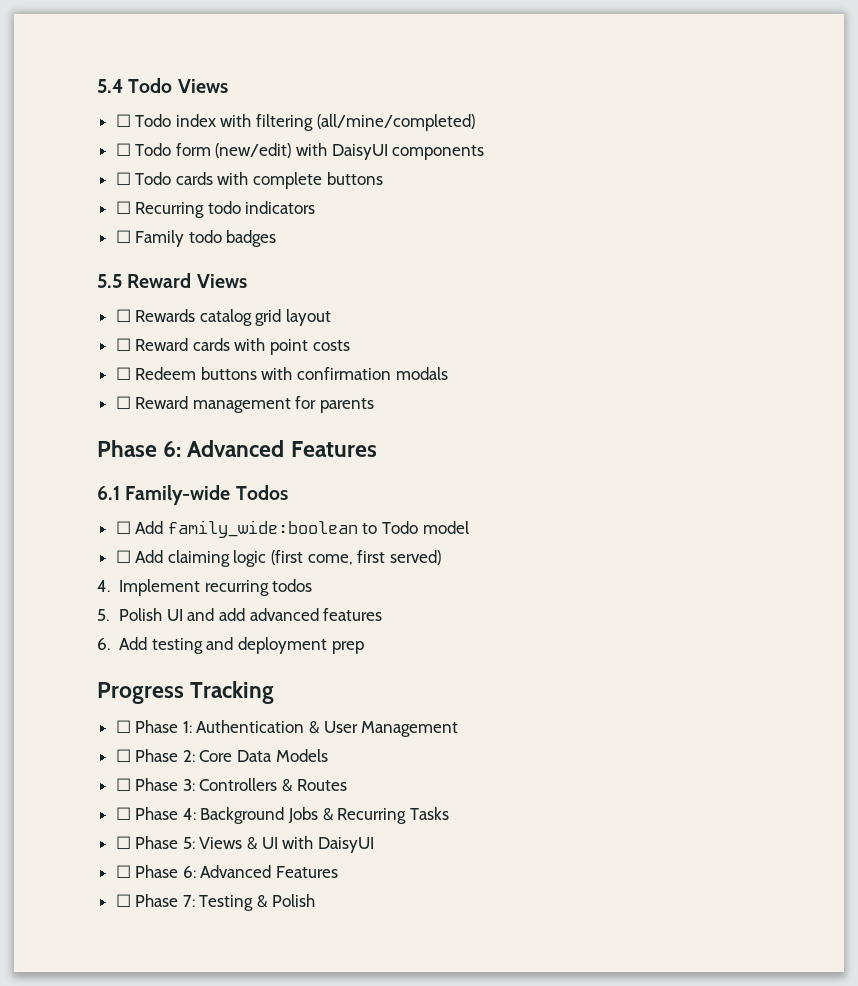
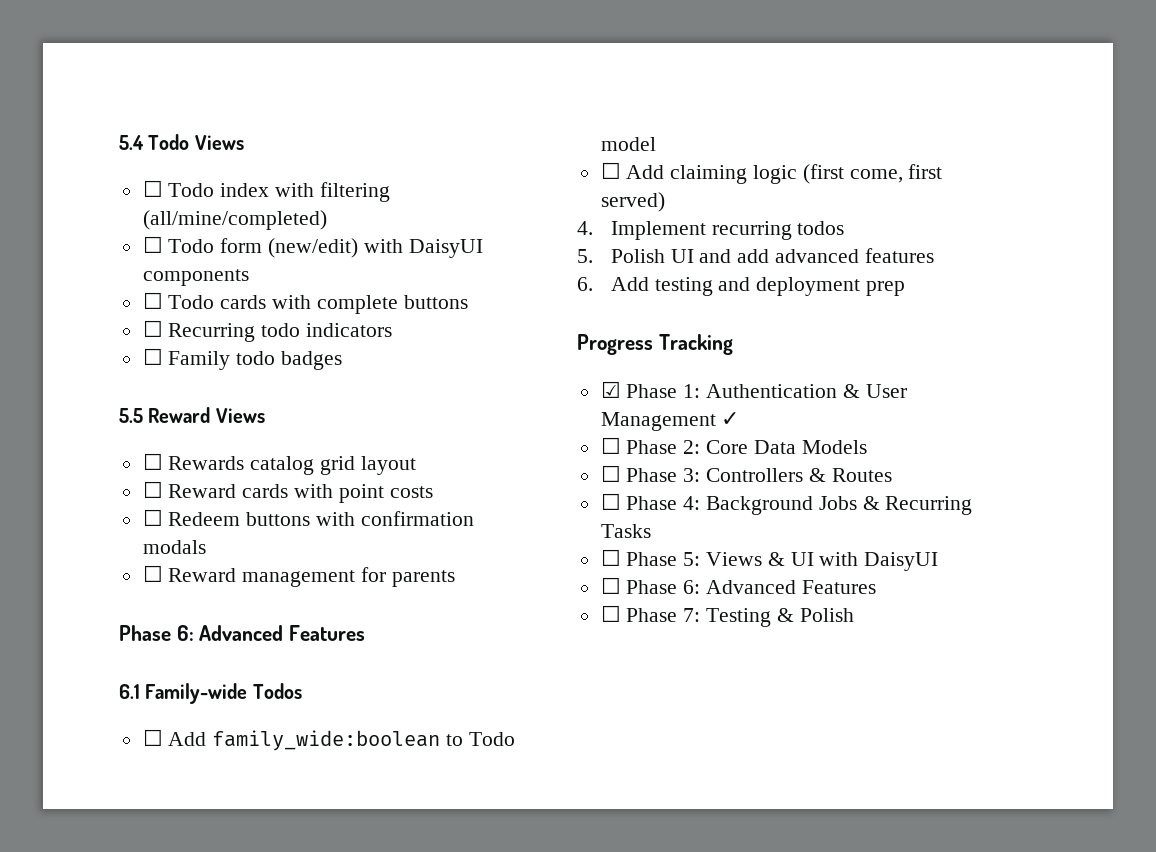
[115,720,131,733] ☐ -> [600,381,621,398] ☑
(459, 729) none -> [721,412,740,426] ✓

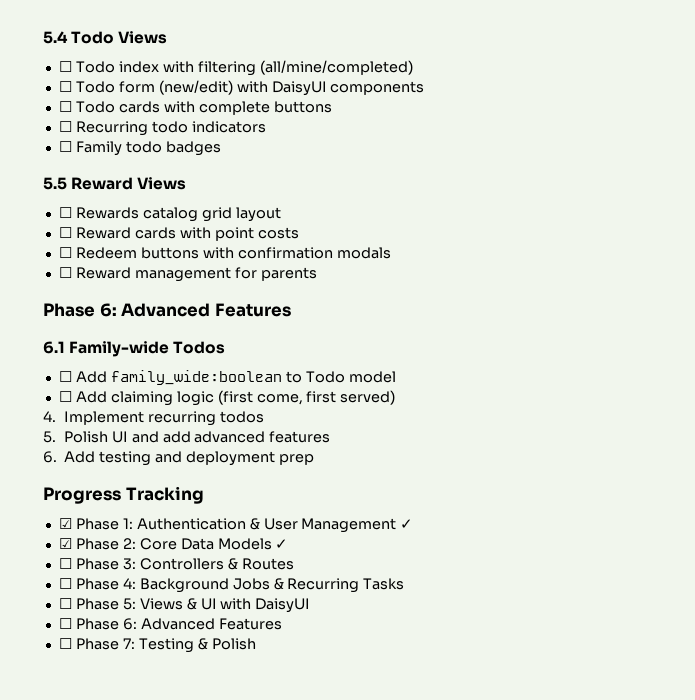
[600,437,621,454] ☐ -> [58,538,72,549] ☑
(867, 447) none -> [275,539,289,549] ✓

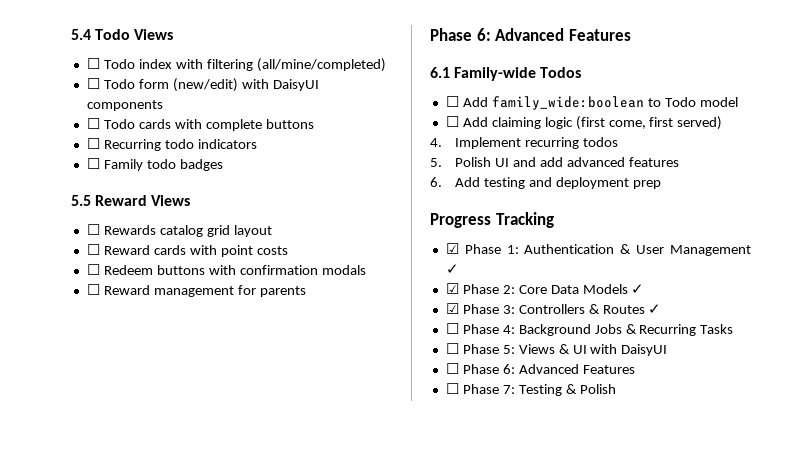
[58,558,72,569] ☐ -> [445,303,459,314] ☑
(294, 564) none -> [648,304,662,314] ✓

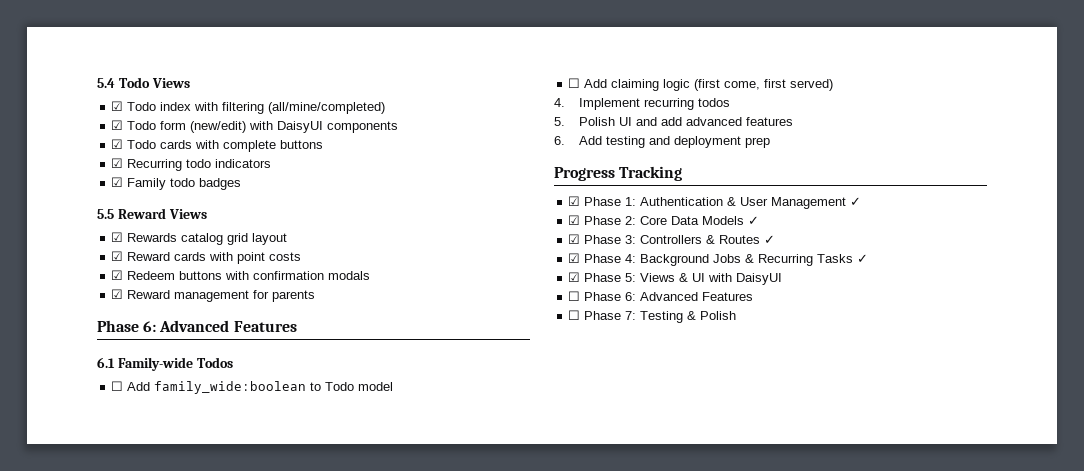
[86,58,100,69] ☐ -> [111,101,124,111] ☑
[86,78,100,89] ☐ -> [111,120,124,130] ☑
[86,118,100,129] ☐ -> [111,139,124,149] ☑
[86,138,100,149] ☐ -> [111,158,124,168] ☑
[86,158,100,169] ☐ -> [111,177,124,187] ☑
[86,224,100,235] ☐ -> [111,232,124,242] ☑
[86,244,100,255] ☐ -> [111,251,124,261] ☑
[86,264,100,275] ☐ -> [111,270,124,280] ☑
[86,284,100,295] ☐ -> [111,289,124,299] ☑
[445,323,459,334] ☐ -> [568,253,581,263] ☑
[445,343,459,354] // ☐ -> [857,254,869,263] [568,272,581,282] ✓ // ☑

